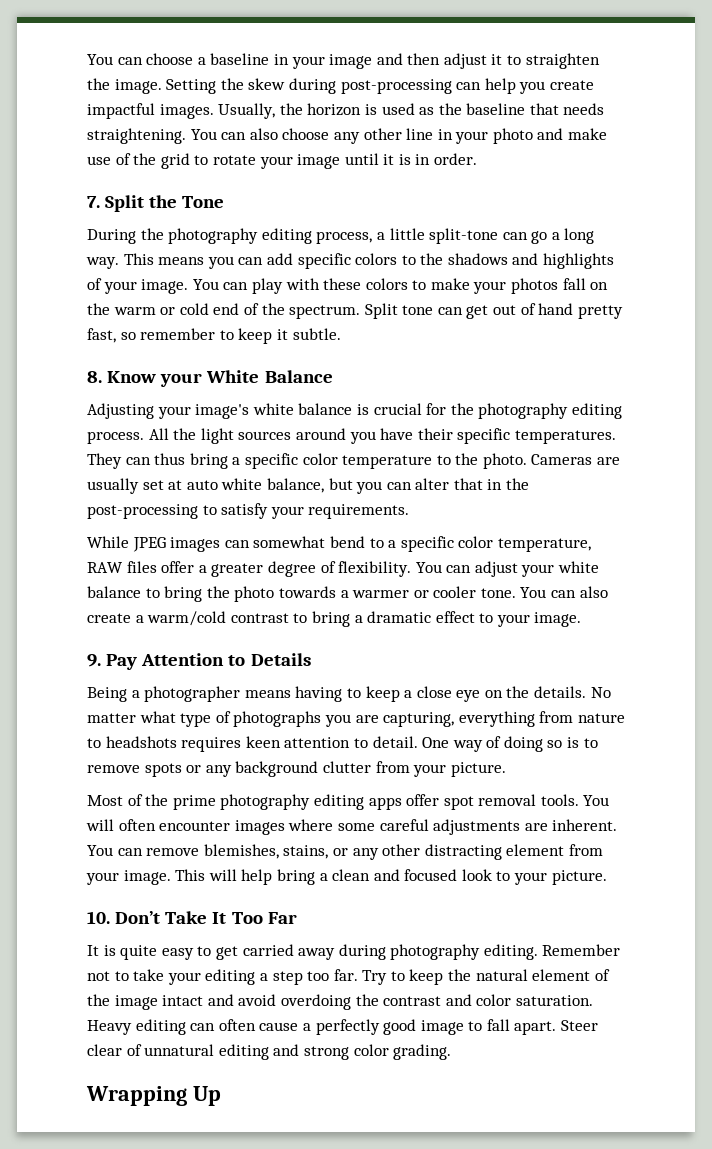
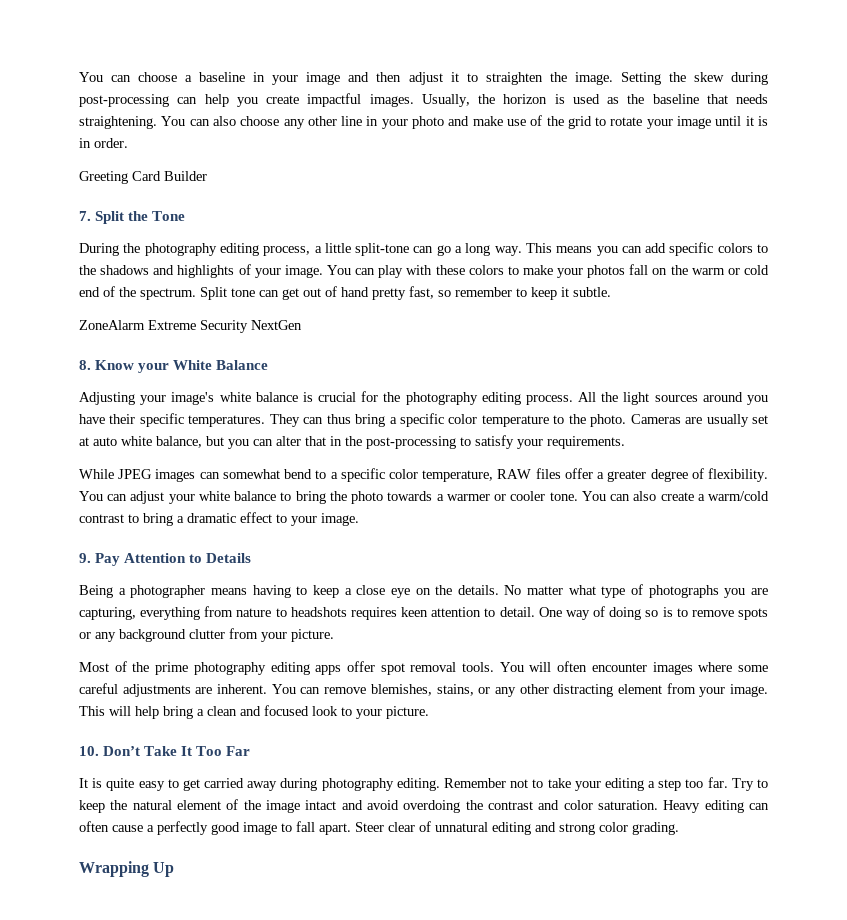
(478, 159) none -> [79,171,207,184] // Greeting Card Builder
(341, 334) none -> [79,320,302,333] // ZoneAlarm Extreme Security NextGen

